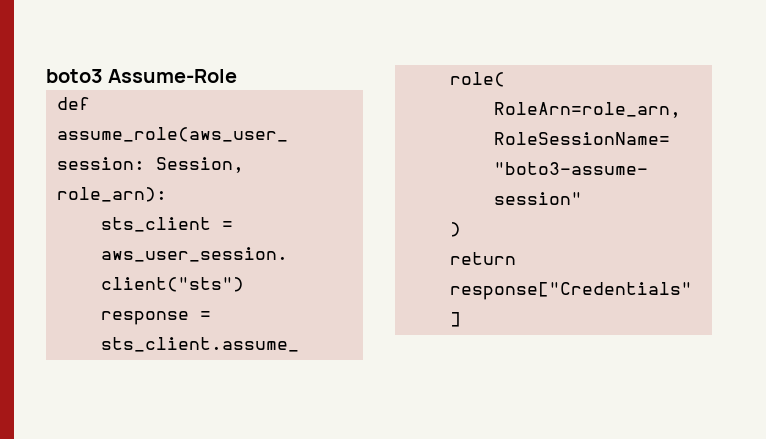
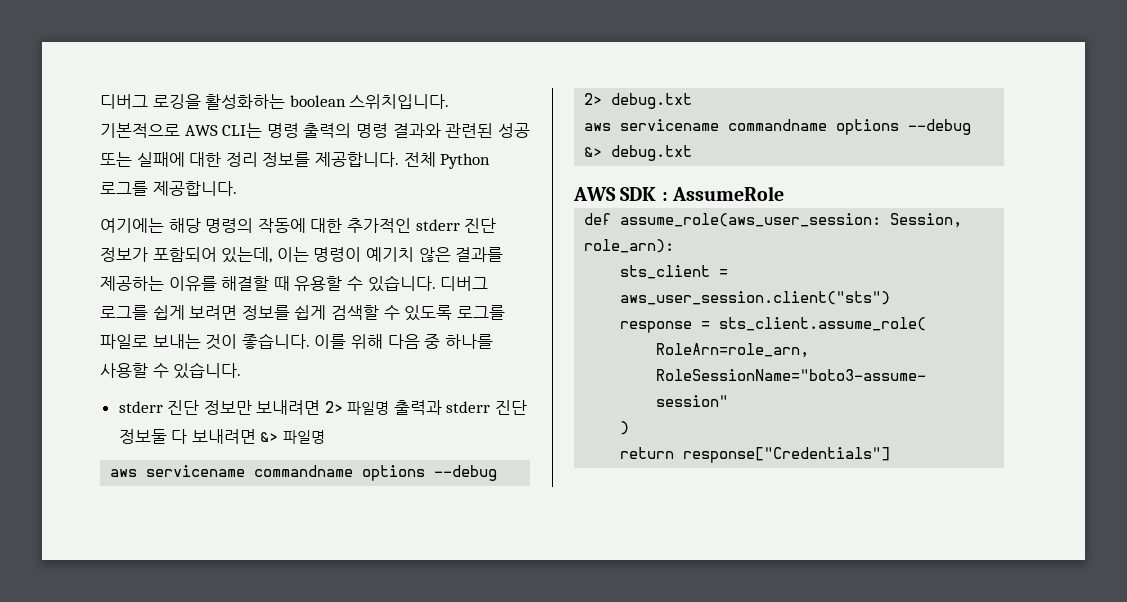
[46,69,238,83] boto3 Assume-Role -> [100,94,450,110] [100,123,530,138] [100,152,491,169] [100,181,237,196] [100,218,497,233] [100,247,504,263] [100,275,489,292] [100,305,505,321] [100,333,493,350] [100,362,242,379] [118,400,527,415] [118,429,325,444] [110,465,498,481] [584,93,693,109] [584,119,972,135] [584,145,693,161] [573,186,785,201] 디버그 로깅을 활성화하는 boolean 스위치입니다. 기본적으로 AWS CLI는 명령 출력의 명령 결과와 관련된 성공 또는 실패에 대한 정리 정보를 제공합니다. 전체 Python 로그를 제공합니다. // 여기에는 해당 명령의 작동에 대한 추가적인 stderr 진단 정보가 포함되어 있는데, 이는 명령이 예기치 않은 결과를 제공하는 이유를 해결할 때 유용할 수 있습니다. 디버그 로그를 쉽게 보려면 정보를 쉽게 검색할 수 있도록 로그를 파일로 보내는 것이 좋습니다. 이를 위해 다음 중 하나를 사용할 수 있습니다. // stderr 진단 정보만 보내려면 2> 파일명 출력과 stderr 진단 정보둘 다 보내려면 &> 파일명 // aws servicename commandname options --debug 2> debug.txt // aws servicename commandname options --debug &> debug.txt // AWS SDK : AssumeRole

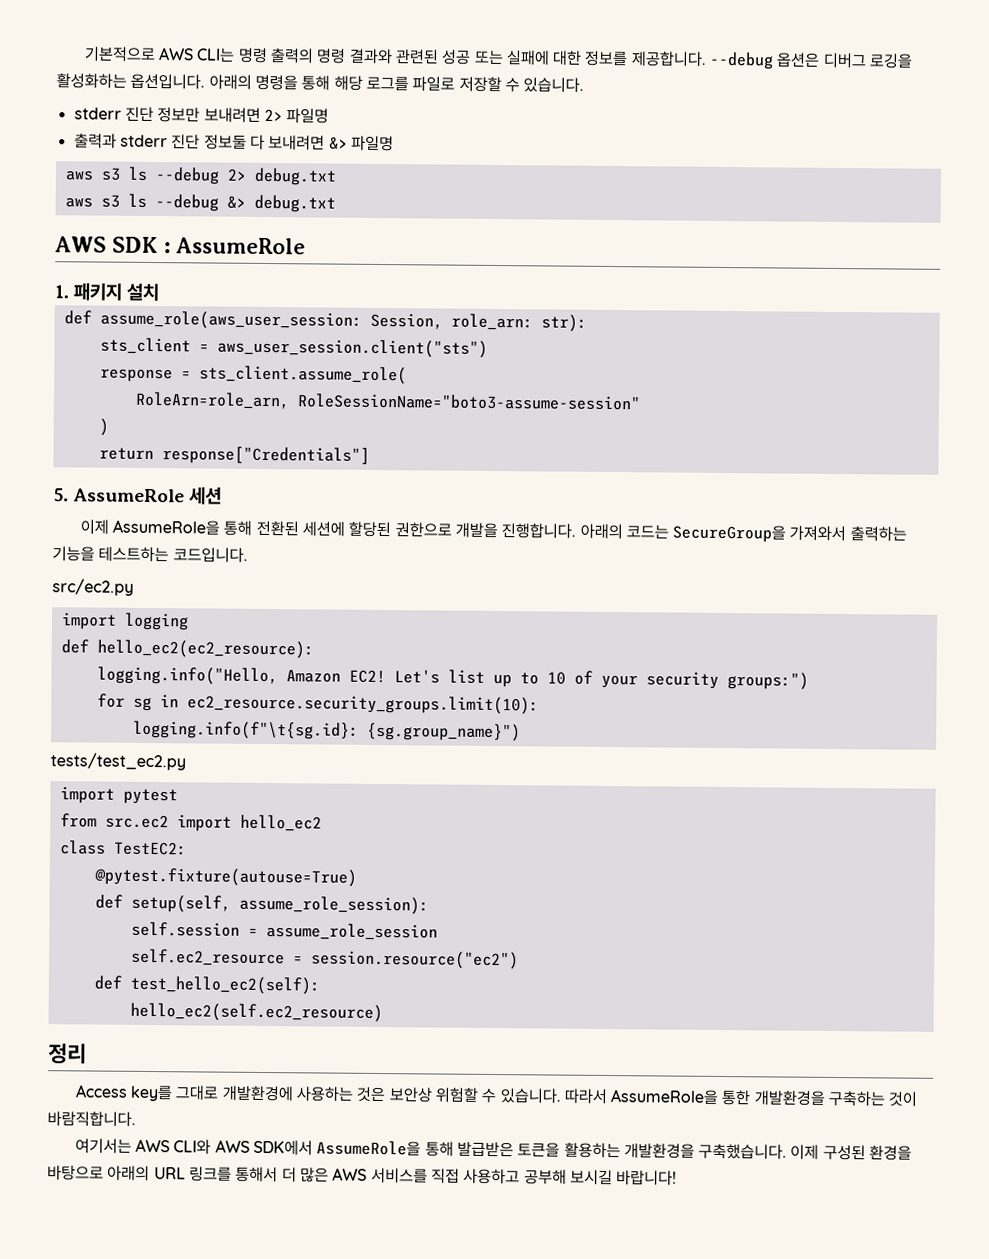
[100,94,450,110] 디버그 로깅을 활성화하는 boolean 스위치입니다. -> (83, 54) none
[225,152,258,167] 정리 -> (583, 58) none
[403,152,491,169] [100,181,237,196] [100,218,497,233] [100,247,504,263] [100,275,489,292] [100,305,505,321] [100,333,493,350] [100,363,148,378] 전체 Python 로그를 제공합니다. // 여기에는 해당 명령의 작동에 대한 추가적인 stderr 진단 정보가 포함되어 있는데, 이는 명령이 예기치 않은 결과를 제공하는 이유를 해결할 때 유용할 수 있습니다. 디버그 로그를 쉽게 보려면 정보를 쉽게 검색할 수 있도록 로그를 파일로 보내는 것이 좋습니다. 이를 위해 다음 중 하나를 사용할 -> [709,51,914,70] [56,73,502,93] --debug 옵션은 디버그 로깅을 활성화하는 옵션입니다. 아래의 명령을 통해 해당 로그를 파일로 저장할
(390, 408) none -> (330, 116) //
[146,465,426,481] servicename commandname options -> [100,166,148,181] s3 ls
[620,119,900,135] servicename commandname options -> [100,193,147,208] s3 ls
(785, 193) none -> [54,282,161,302] // 1. 패키지 설치
[584,239,675,253] role_arn): -> [450,313,587,332] role_arn: str):
(891, 455) none -> [53,486,223,505] [79,519,907,543] [52,546,248,563] [52,578,134,596] [60,612,189,631] [60,639,314,659] [96,666,809,690] [96,693,539,715] [132,720,521,742] [50,752,186,771] [59,786,178,805] [59,813,322,832] [59,840,187,856] [93,867,357,887] [94,894,429,915] [130,921,438,941] [130,948,519,970] [93,975,320,995] [129,1002,383,1023] [48,1043,87,1065] [74,1084,918,1107] [47,1111,136,1127] [74,1138,913,1161] [47,1165,678,1186] // 5. AssumeRole 세션 // 이제 AssumeRole을 통해 전환된 세션에 할당된 권한으로 개발을 진행합니다. 아래의 코드는 SecureGroup을 가져와서 출력하는 기능을 테스트하는 코드입니다. // src/ec2.py // import logging // def hello_ec2(ec2_resource): // logging.info("Hello, Amazon EC2! Let's list up to 10 of your security groups:") // for sg in ec2_resource.security_groups.limit(10): // logging.info(f"\t{sg.id}: {sg.group_name}") // tests/test_ec2.py // import pytest // from src.ec2 import hello_ec2 // class TestEC2: // @pytest.fixture(autouse=True) // def setup(self, assume_role_session): // self.session = assume_role_session // self.ec2_resource = session.resource("ec2") // def test_hello_ec2(self): // hello_ec2(self.ec2_resource) // 정리 // Access key를 그대로 개발환경에 사용하는 것은 보안상 위험할 수 있습니다. 따라서 AssumeRole을 통한 개발환경을 구축하는 것이 바람직합니다. // 여기서는 AWS CLI와 AWS SDK에서 AssumeRole을 통해 발급받은 토큰을 활용하는 개발환경을 구축했습니다. 이제 구성된 환경을 바탕으로 아래의 URL 링크를 통해서 더 많은 AWS 서비스를 직접 사용하고 공부해 보시길 바랍니다!

